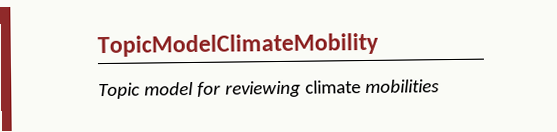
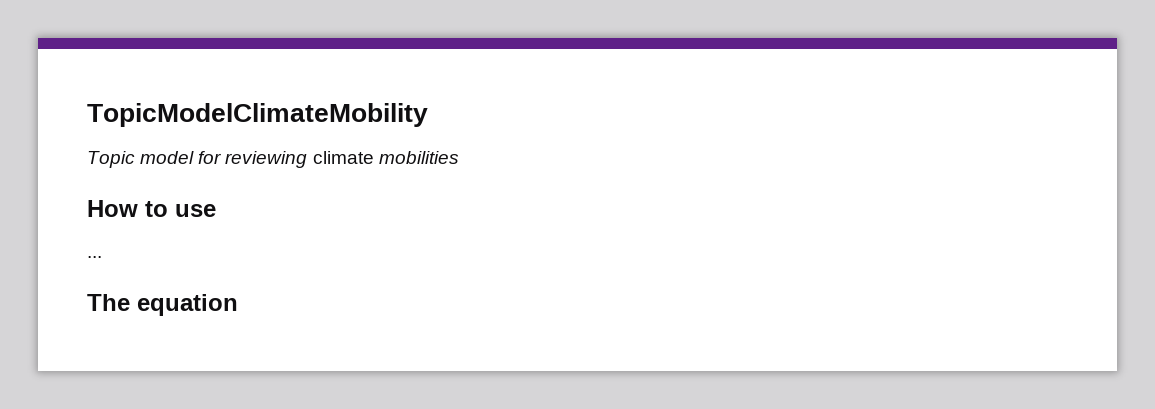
(440, 86) none -> [87,200,216,217] [87,256,102,258] [87,294,238,316] // How to use // ... // The equation

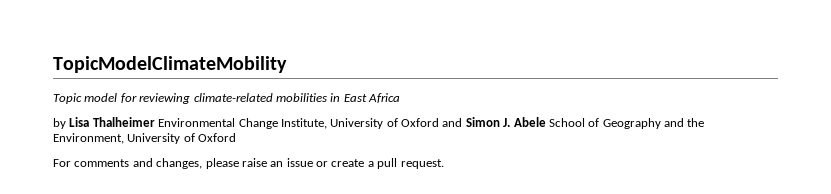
[312,151,374,164] climate -> [193,93,273,102] climate-related
[87,200,216,217] [87,256,102,258] [87,294,238,316] // How to use // ... // The equation -> [330,93,400,103] [53,117,705,129] [53,133,237,144] [53,158,444,169] in East Africa // by Lisa Thalheimer Environmental Change Institute, University of Oxford and Simon J. Abele School of Geography and the Environment, University of Oxford // For comments and changes, please raise an issue or create a pull request.

